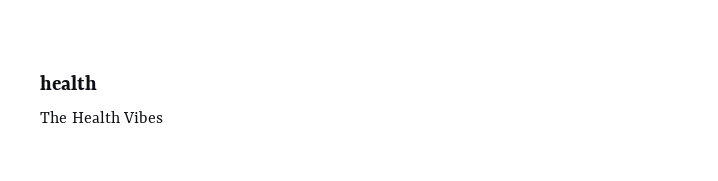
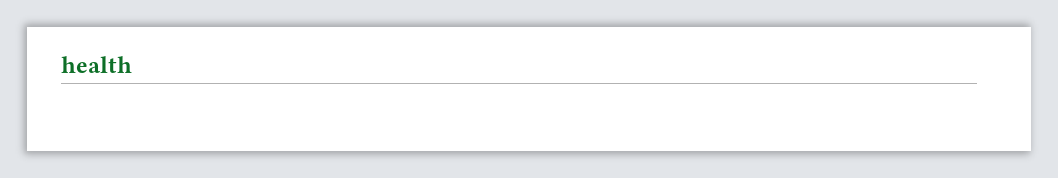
[40,111,164,123] // The Health Vibes -> (132, 64) none

